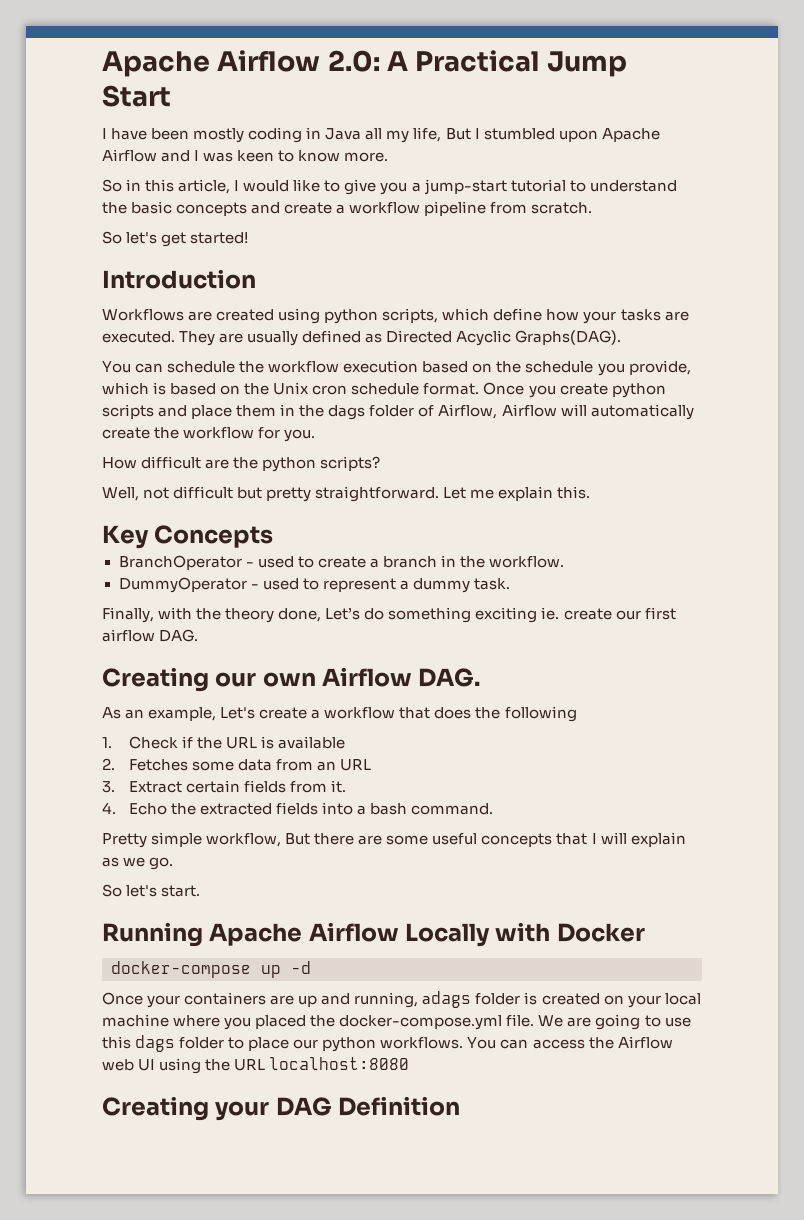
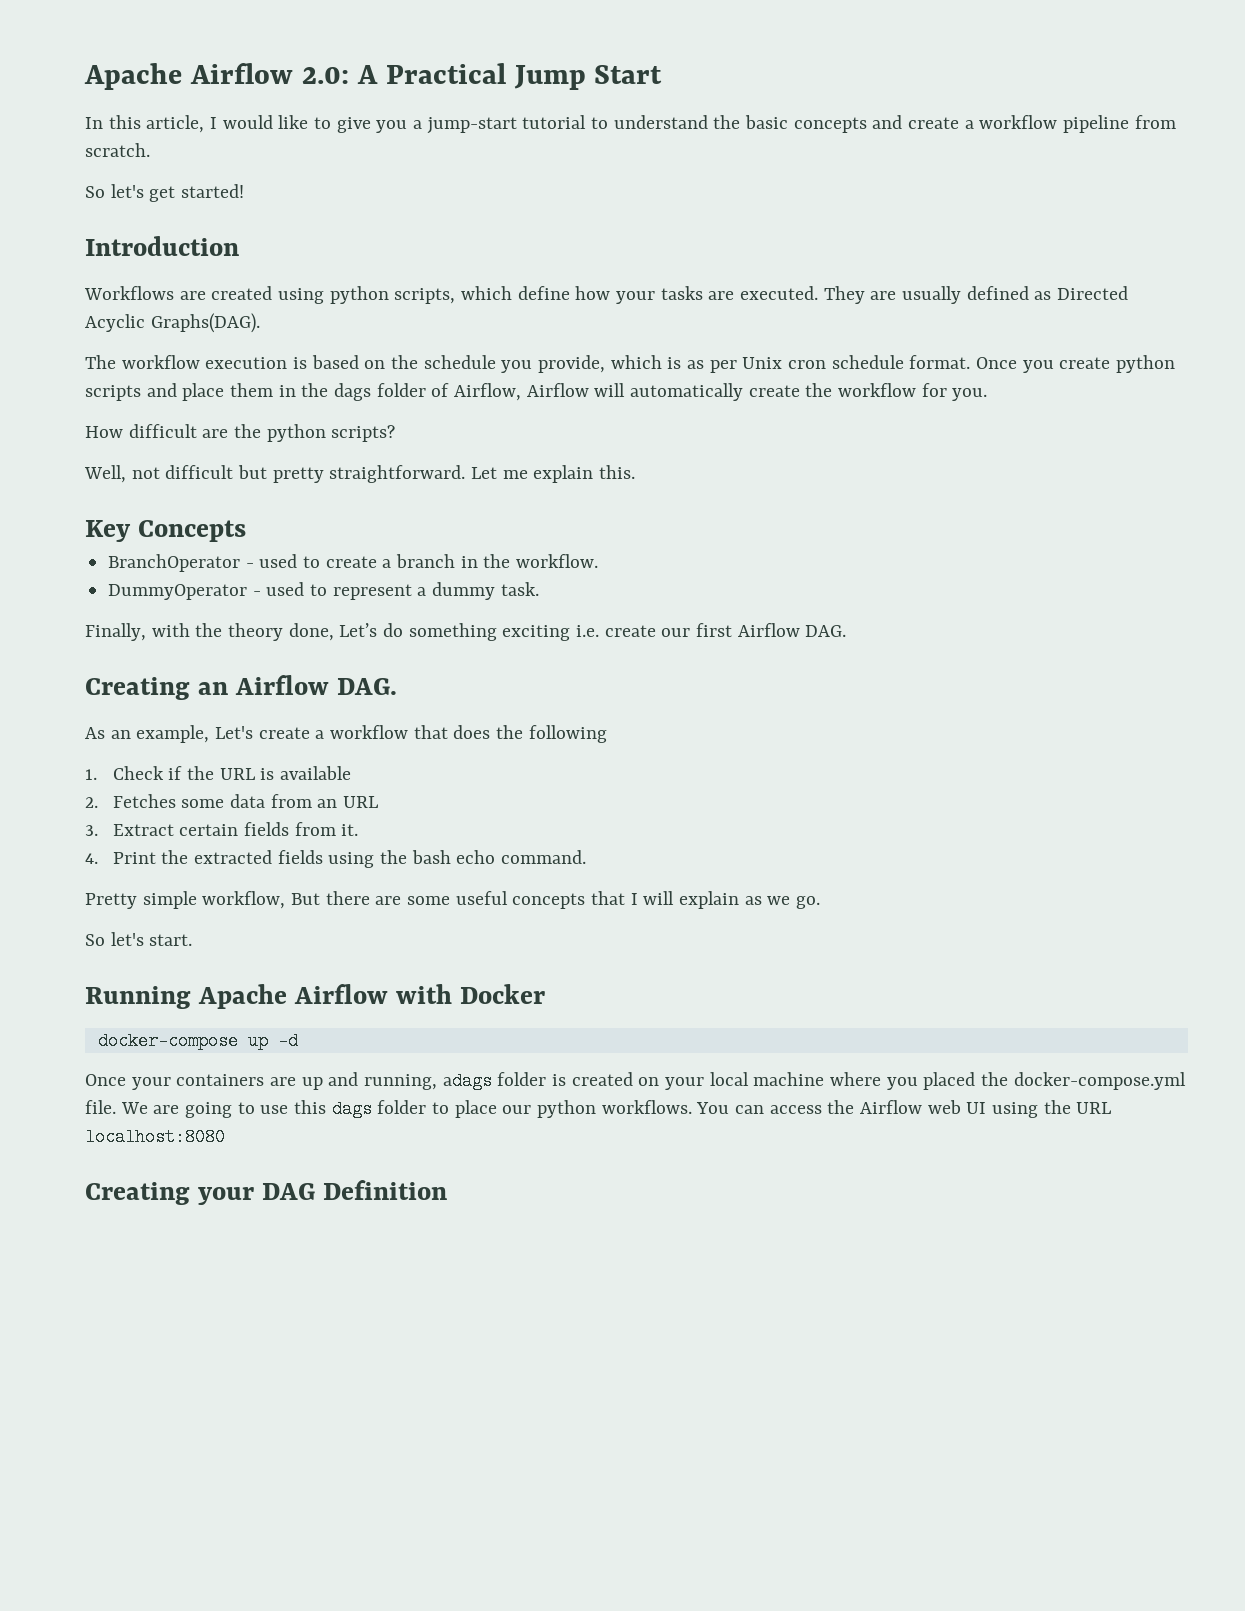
[102,127,660,143] [102,149,389,162] [102,179,142,192] I have been mostly coding in Java all my life, But I stumbled upon Apache Airflow and I was keen to know more. // So in -> [85,117,103,129] In
[102,361,265,373] You can schedule the -> [85,355,116,369] The
(419, 366) none -> [293,357,308,369] is
[170,383,270,395] based on the -> [687,360,737,373] as per
[541,607,560,620] ie. -> [576,625,600,637] i.e.
[102,629,155,642] airflow -> [737,623,800,637] Airflow
[215,672,316,687] our own -> [197,682,228,695] an
[128,803,167,815] Echo -> [112,852,156,864] Print
[322,802,408,815] into a bash -> [328,850,496,868] using the bash echo
[405,923,491,947] Locally -> (388, 994) none

